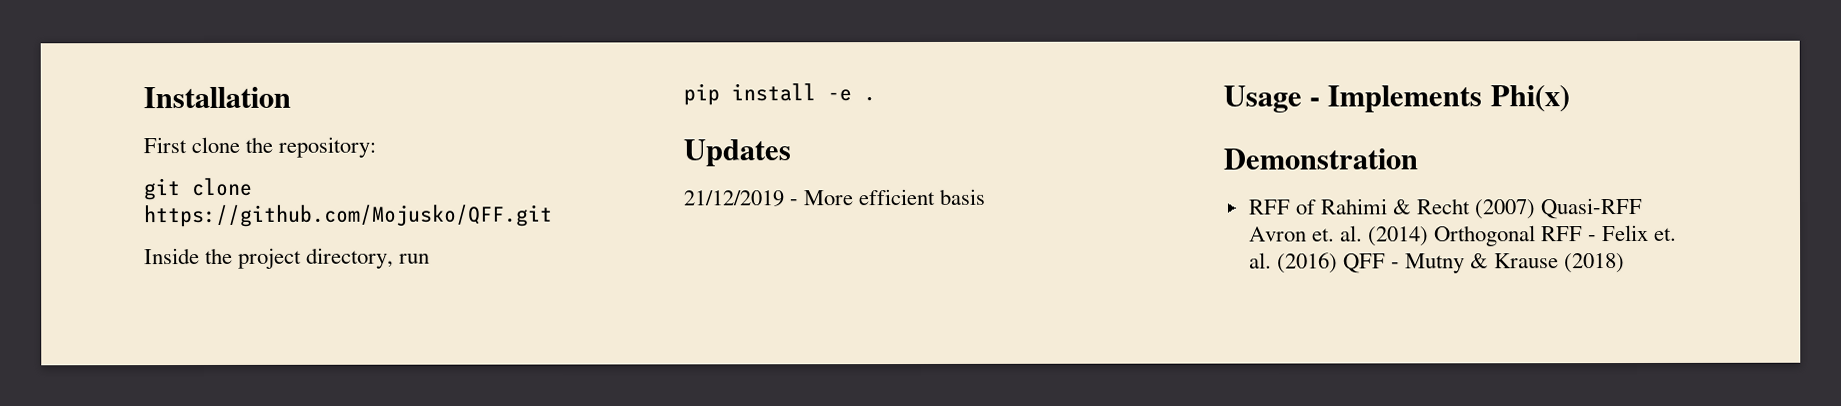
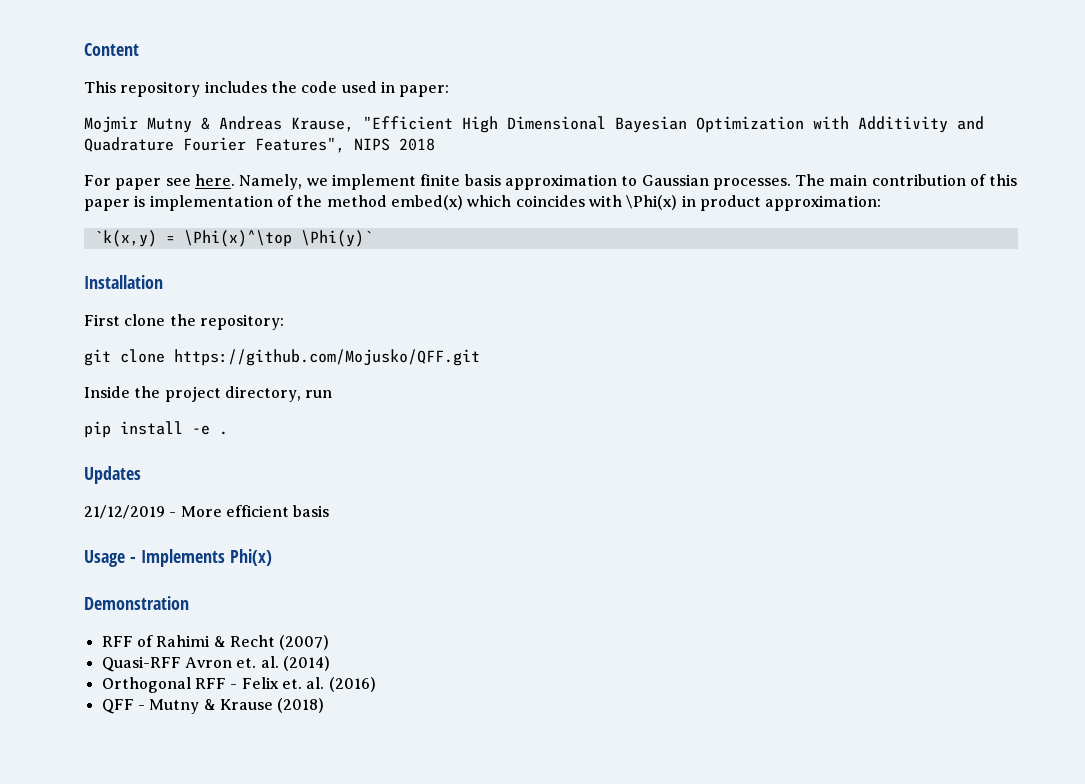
(143, 97) none -> [84,43,139,56] [84,81,450,97] [84,116,984,133] [84,137,435,153] [84,174,1018,190] [84,195,882,211] [93,230,373,247] Content // This repository includes the code used in paper: // Mojmir Mutny & Andreas Krause, "Efficient High Dimensional Bayesian Optimization with Additivity and Quadrature Fourier Features", NIPS 2018 // For paper see here. Namely, we implement finite basis approximation to Gaussian processes. The main contribution of this paper is implementation of the method embed(x) which coincides with \Phi(x) in product approximation: // `k(x,y) = \Phi(x)^\top \Phi(y)` //
(1537, 209) none -> (330, 642) //
(1429, 236) none -> (330, 663) //
(1338, 263) none -> (376, 684) //

